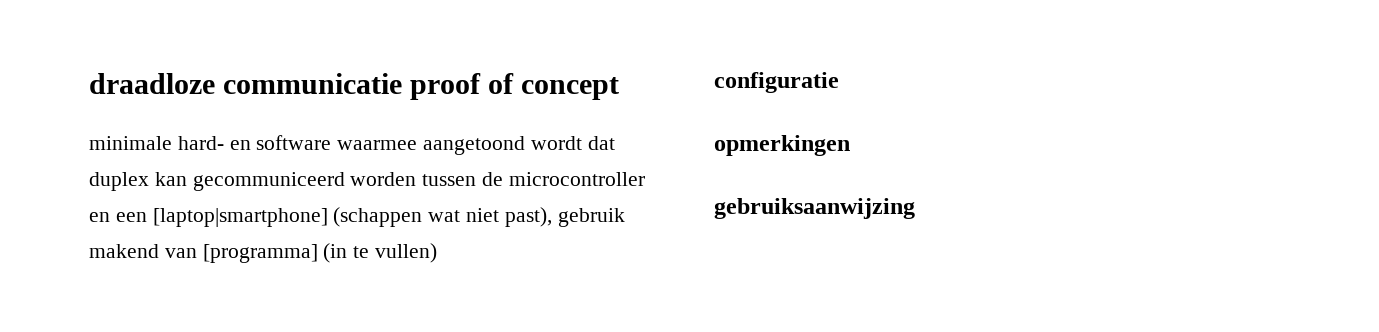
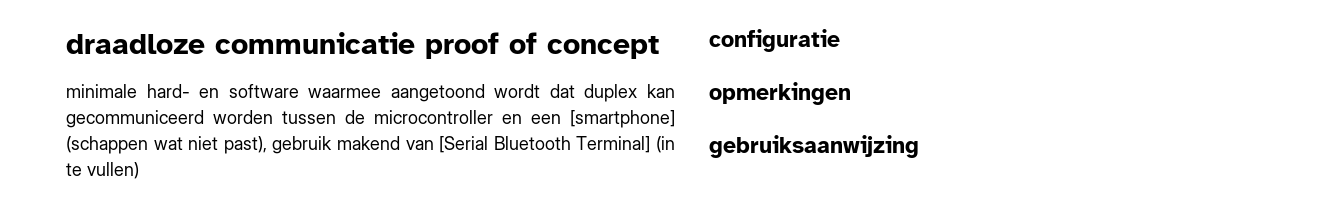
[152,208,328,227] [laptop|smartphone] -> [570,110,675,128] [smartphone]
[202,244,318,263] [programma] -> [439,136,651,153] [Serial Bluetooth Terminal]

